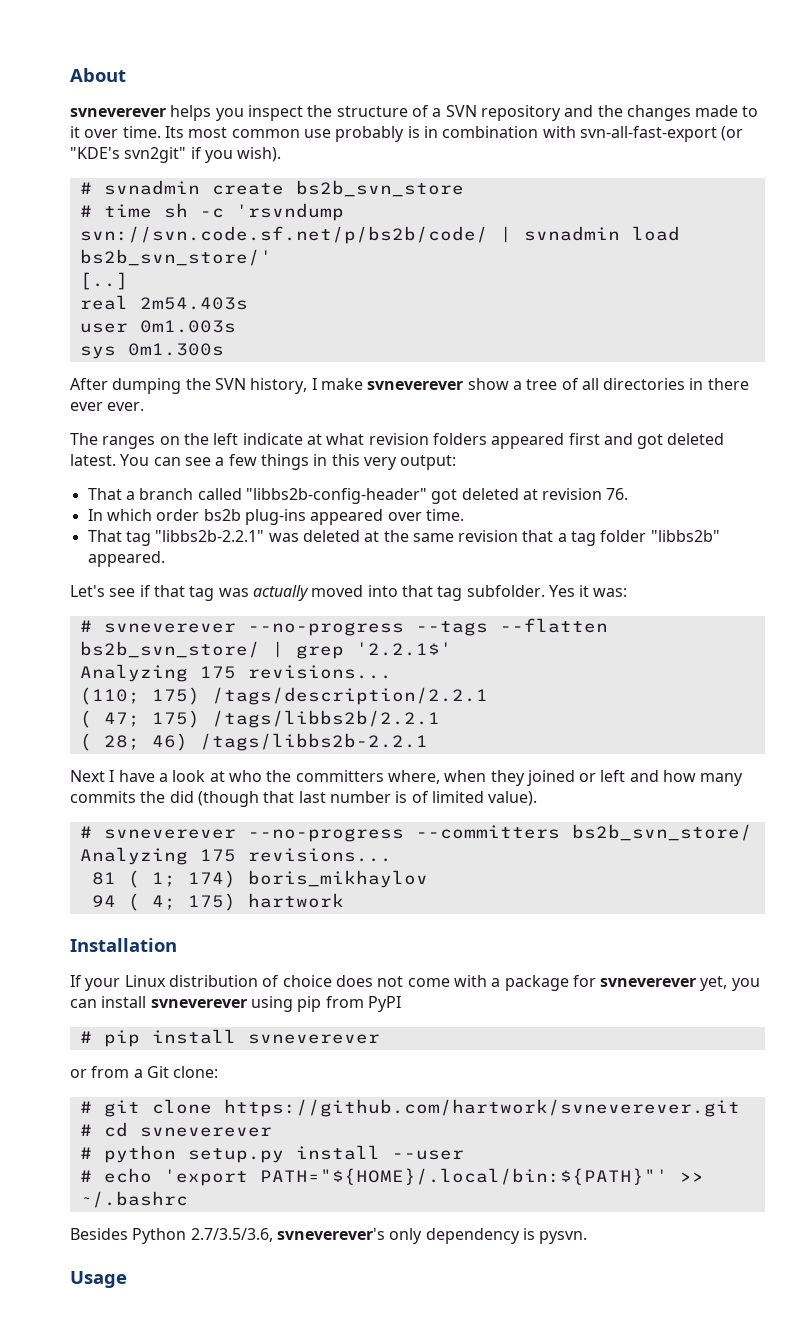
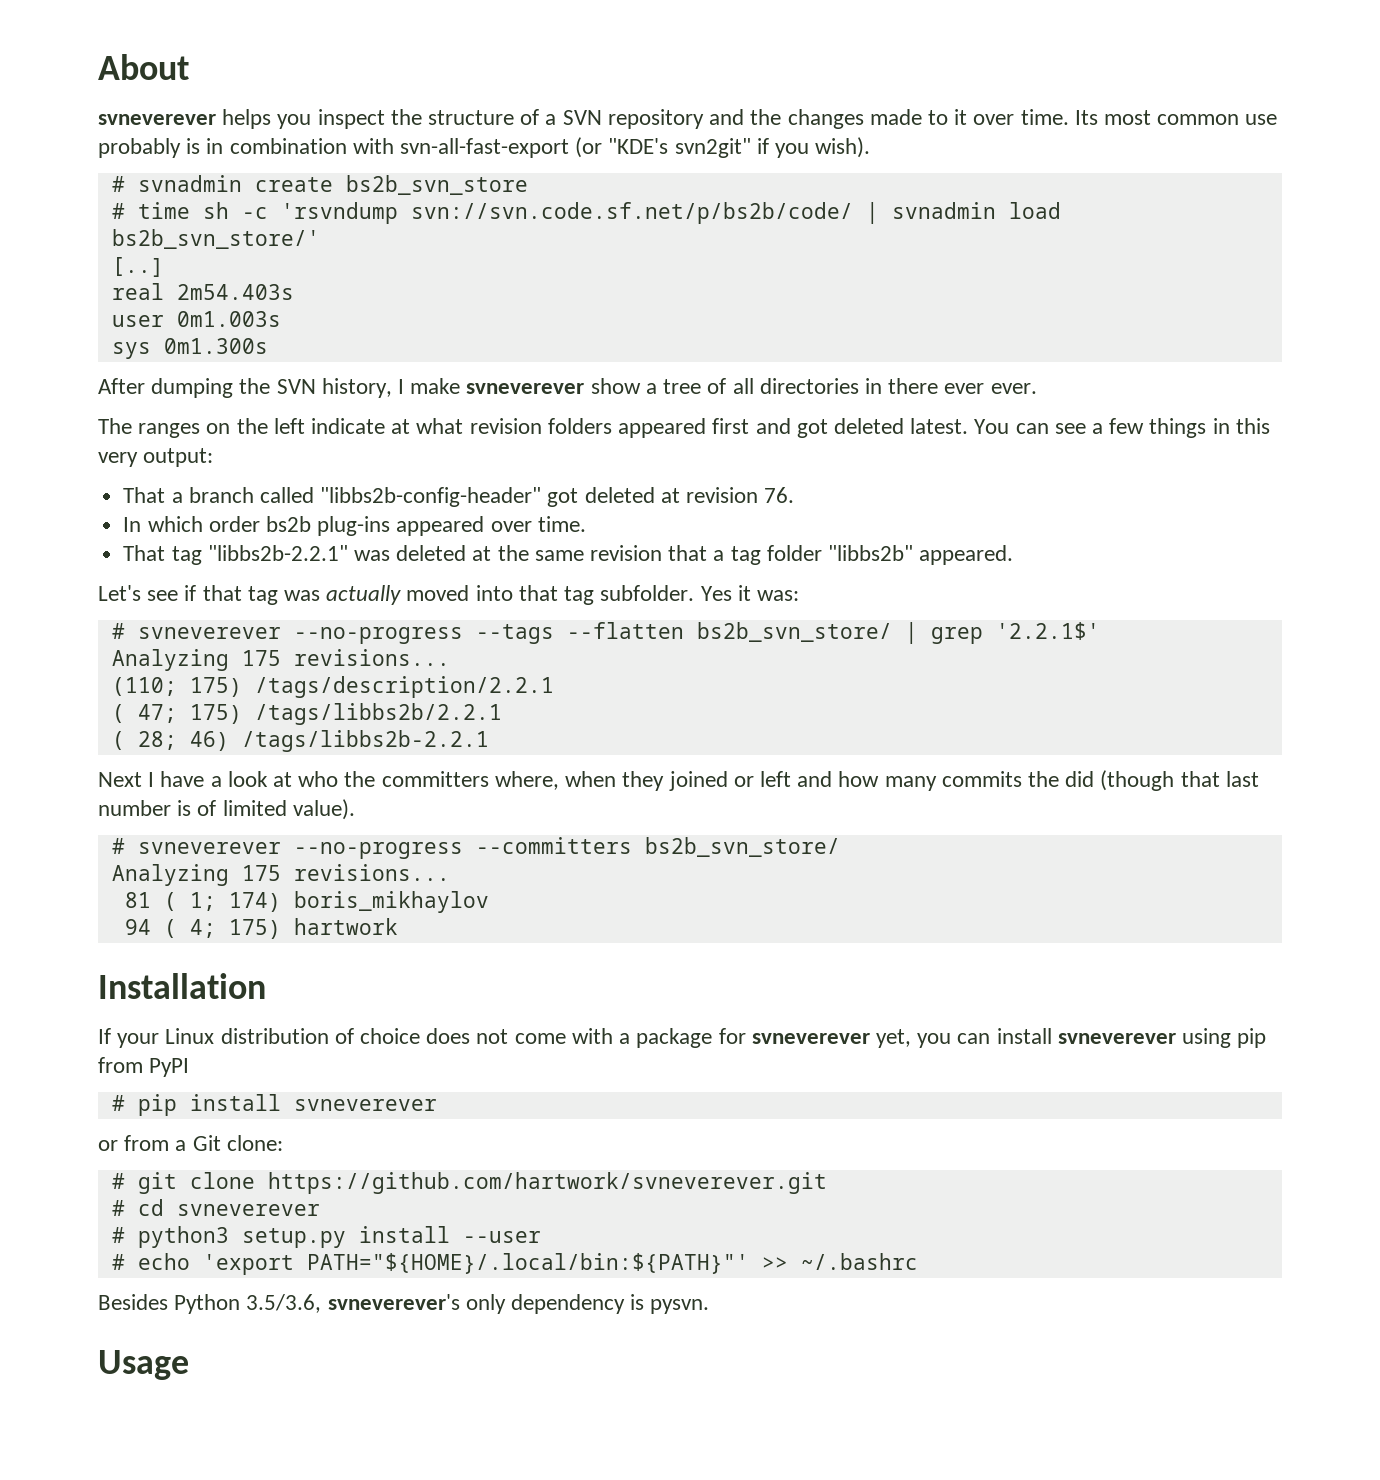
[103,1145,176,1163] python -> [137,1226,229,1248] python3
[190,1228,273,1242] 2.7/3.5/3.6, -> [246,1294,322,1313] 3.5/3.6,

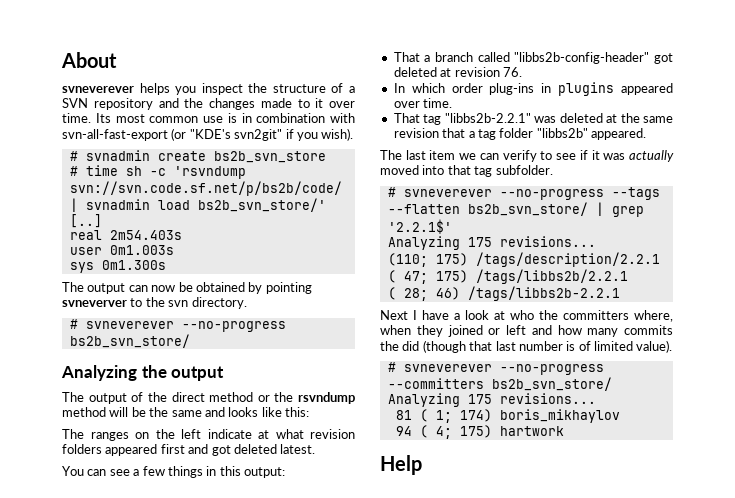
[98,138,181,158] probably -> (223, 119) none
[98,378,1037,398] After dumping the SVN history, I make svneverever show a tree of all directories in there ever ever. -> [62,282,312,294] [62,297,247,309] [69,319,286,332] [69,334,190,348] [61,365,225,381] [62,392,355,404] [62,407,309,417] The output can now be obtained by pointing svneverver to the svn directory. // # svneverever --no-progress bs2b_svn_store/ // Analyzing the output // The output of the direct method or the rsvndump method will be the same and looks like this:
(969, 426) none -> (316, 449) //
[98,452,138,467] very -> (241, 471) none
[265,516,391,536] bs2b plug-ins -> [489,82,615,96] plug-ins in plugins
[98,585,278,605] Let's see if that tag -> [380,150,600,162] The last item we can verify to see if it
[700,585,799,601] Yes it was: -> (553, 170) none
[98,973,266,999] [98,1028,1267,1048] [98,1057,190,1077] [111,1094,437,1116] [98,1135,283,1151] [111,1172,827,1194] [111,1199,320,1216] [111,1226,541,1248] [111,1253,918,1275] [98,1294,710,1314] [98,1350,189,1380] Installation // If your Linux distribution of choice does not come with a package for svneverever yet, you can install svneverever using pip from PyPI // # pip install svneverever // or from a Git clone: // # git clone https://github.com/hartwork/svneverever.git // # cd svneverever // # python3 setup.py install --user // # echo 'export PATH="${HOME}/.local/bin:${PATH}"' >> ~/.bashrc // Besides Python 3.5/3.6, svneverever's only dependency is pysvn. // Usage -> [380,455,422,475] Help

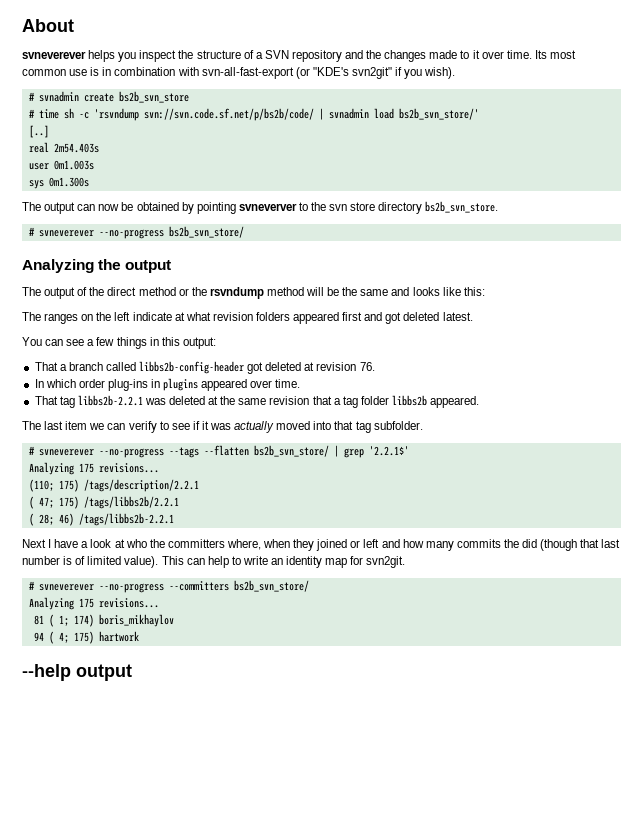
[191,297,247,309] directory. -> [350,201,499,214] store directory bs2b_svn_store.
[514,52,650,64] "libbs2b-config-header" -> [139,361,245,374] libbs2b-config-header
[444,113,531,123] "libbs2b-2.2.1" -> [77,395,143,406] libbs2b-2.2.1
[536,128,588,138] "libbs2b" -> [392,395,428,406] libbs2b
(673, 346) none -> [161,556,406,568] This can help to write an identity map for svn2git.
[380,455,422,475] Help -> [22,664,132,681] --help output

